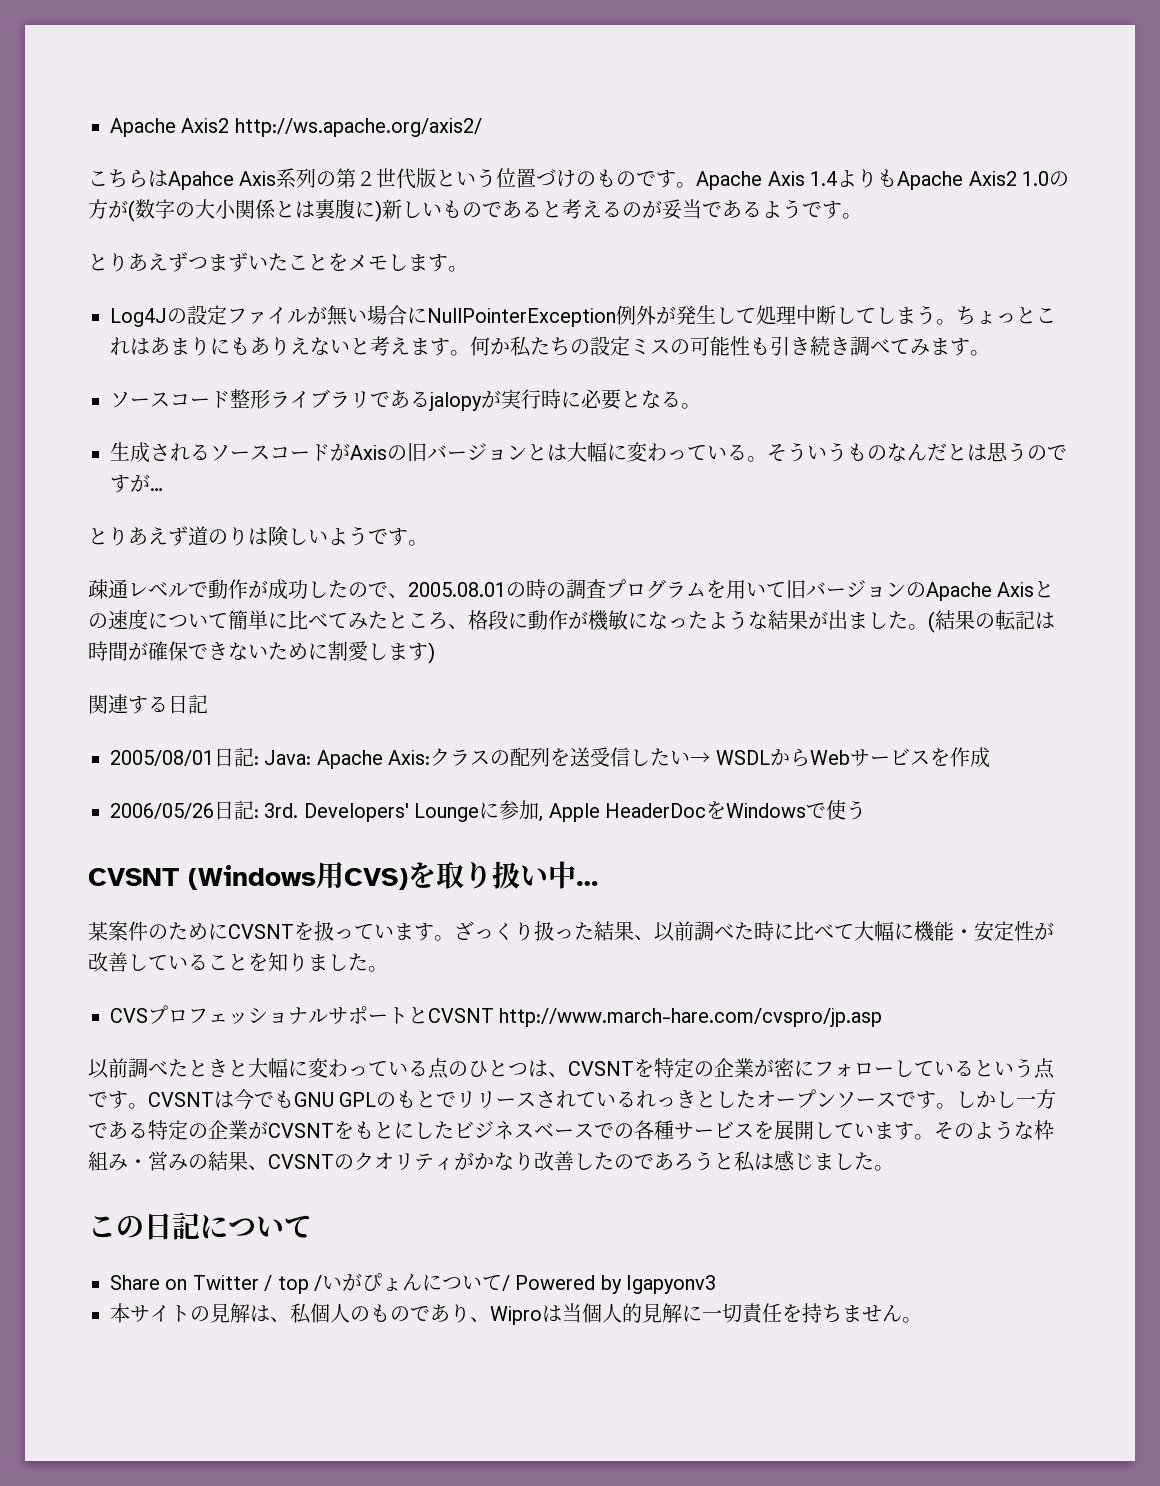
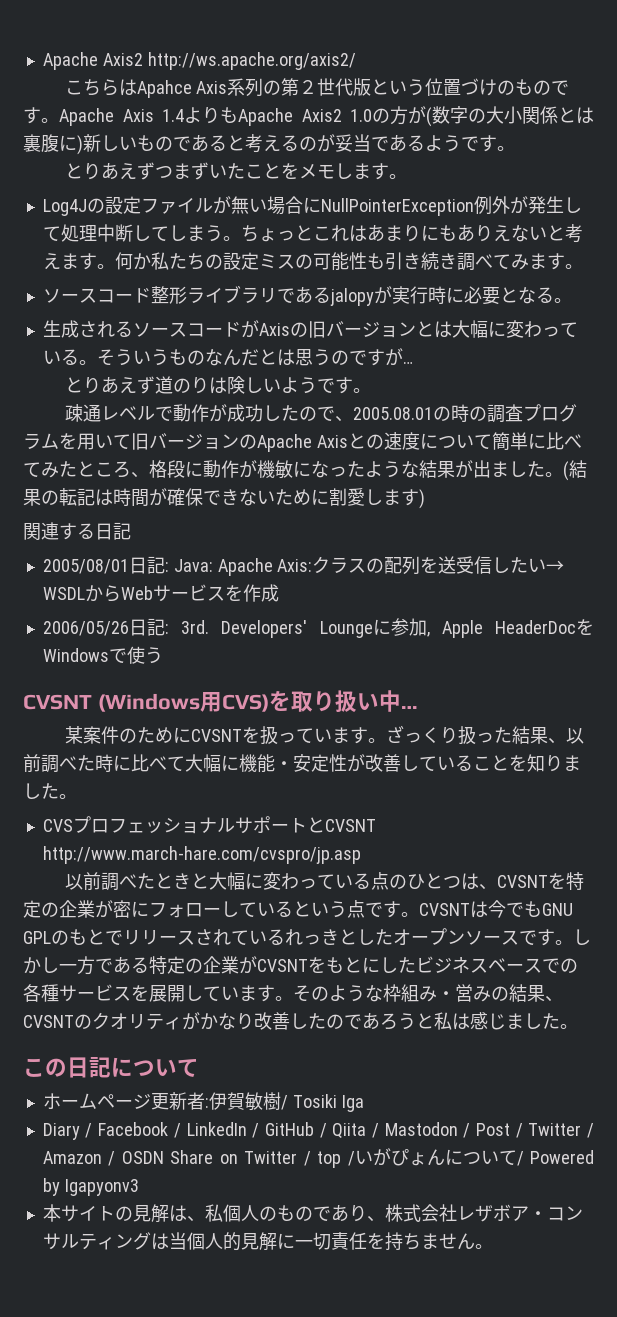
(312, 1226) none -> [42,1092,364,1112] [42,1122,595,1140] [42,1151,164,1166] ホームページ更新者:伊賀敏樹/ Tosiki Iga // Diary / Facebook / LinkedIn / GitHub / Qiita / Mastodon / Post / Twitter / Amazon / OSDN
[490,1306,542,1325] Wipro -> [384,1204,583,1222] [42,1232,151,1250] 株式会社レザボア・コンサルティング

